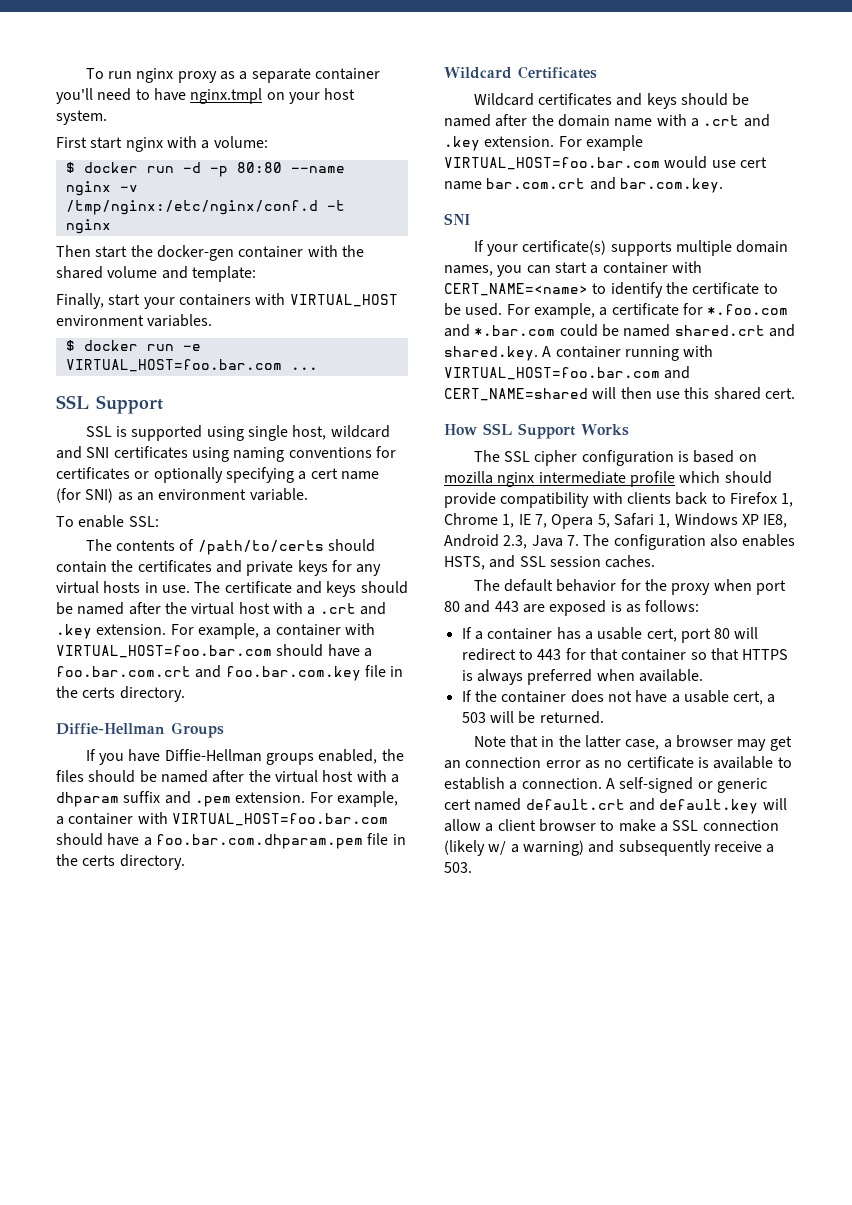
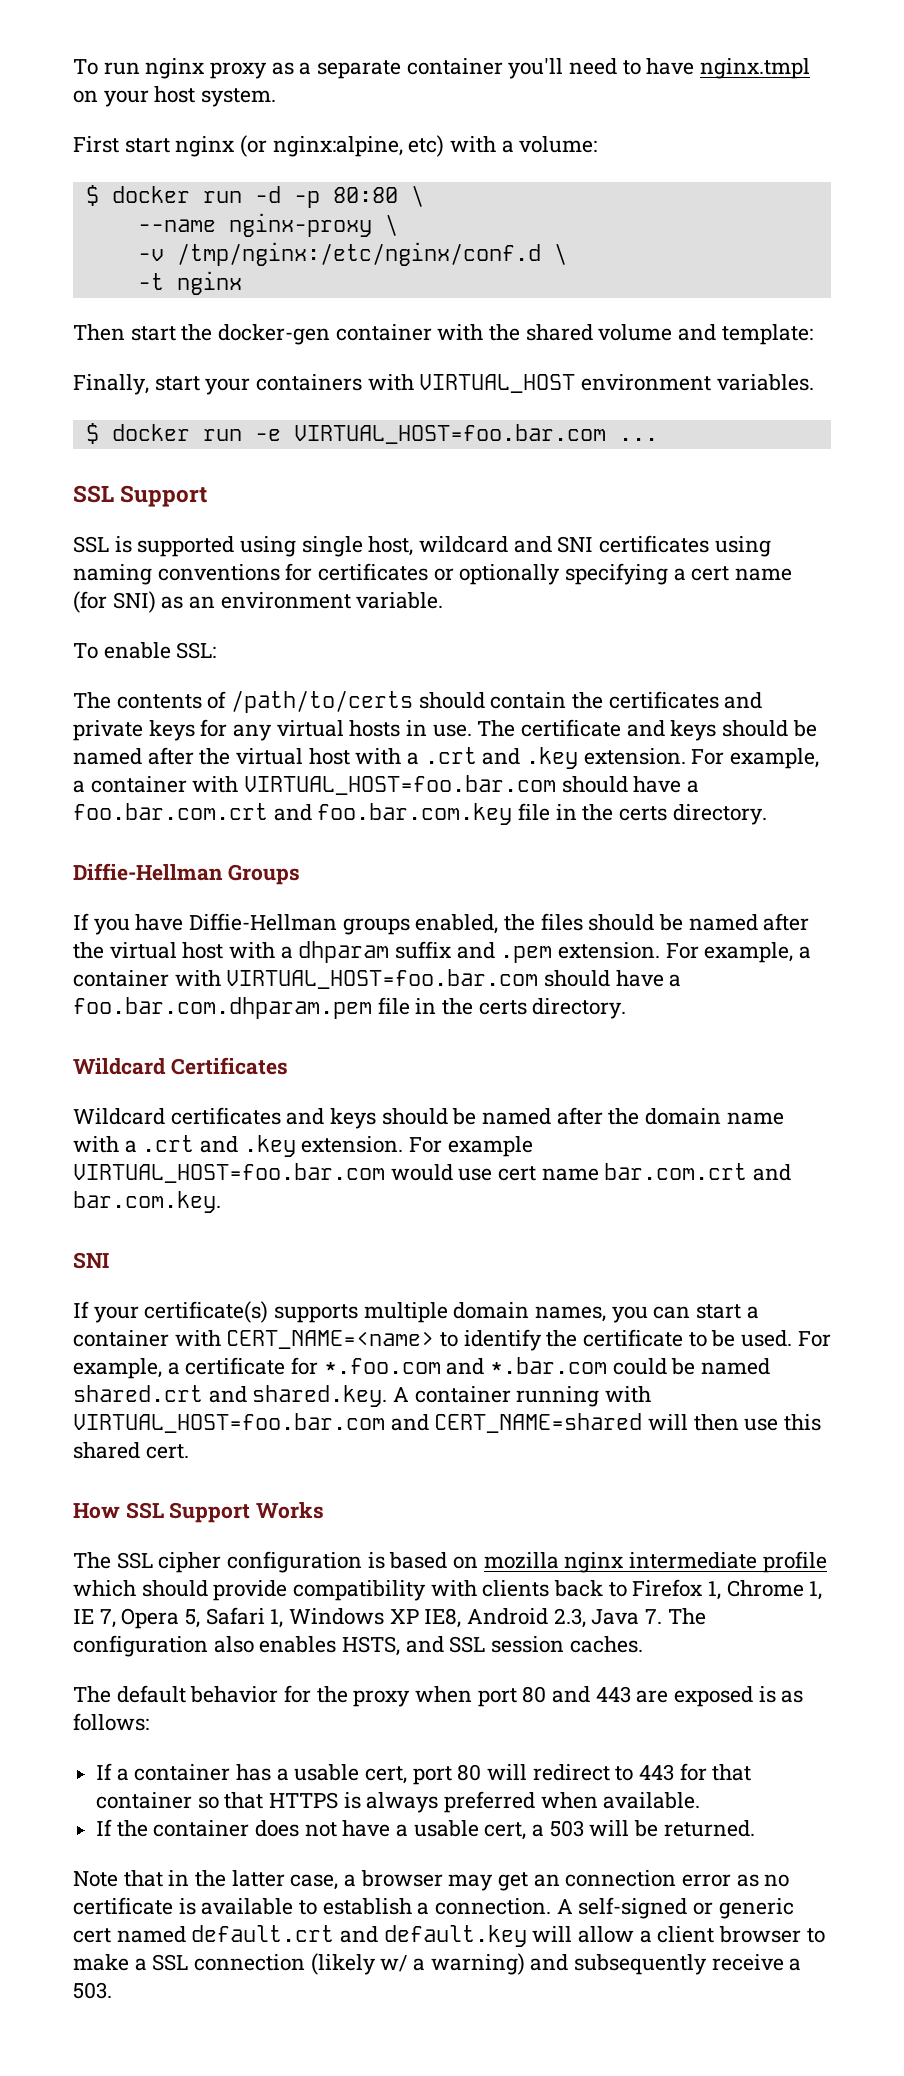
(163, 144) none -> [240,135,445,157] (or nginx:alpine, etc)
[290,166,345,173] [65,181,111,196] --name nginx -> [410,185,424,207] [137,213,398,237] \ // --name nginx-proxy \ //
(318, 207) none -> [553,243,567,265] \ //

